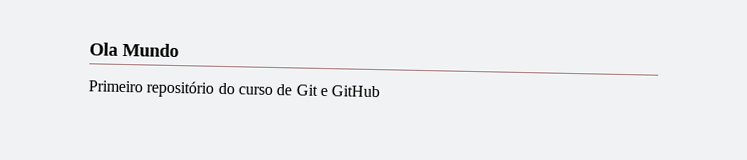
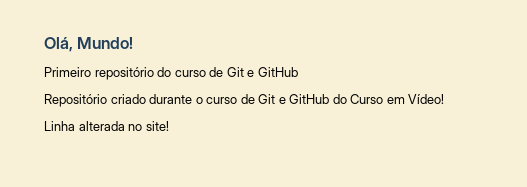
[89,42,179,58] Ola Mundo -> [44,37,134,52] Olá, Mundo!
(381, 91) none -> [44,94,445,107] [44,121,169,131] // Repositório criado durante o curso de Git e GitHub do Curso em Vídeo! // Linha alterada no site!

